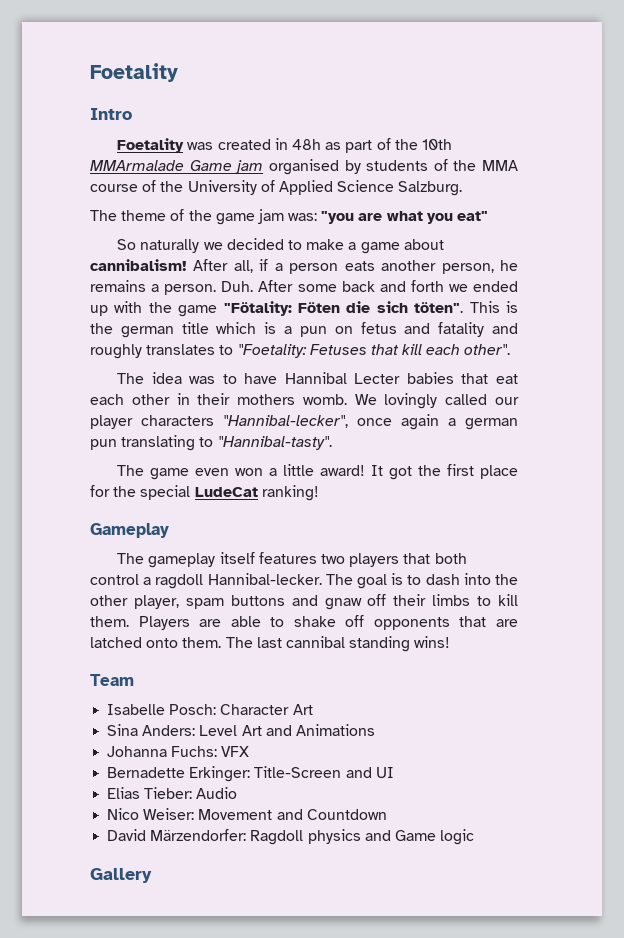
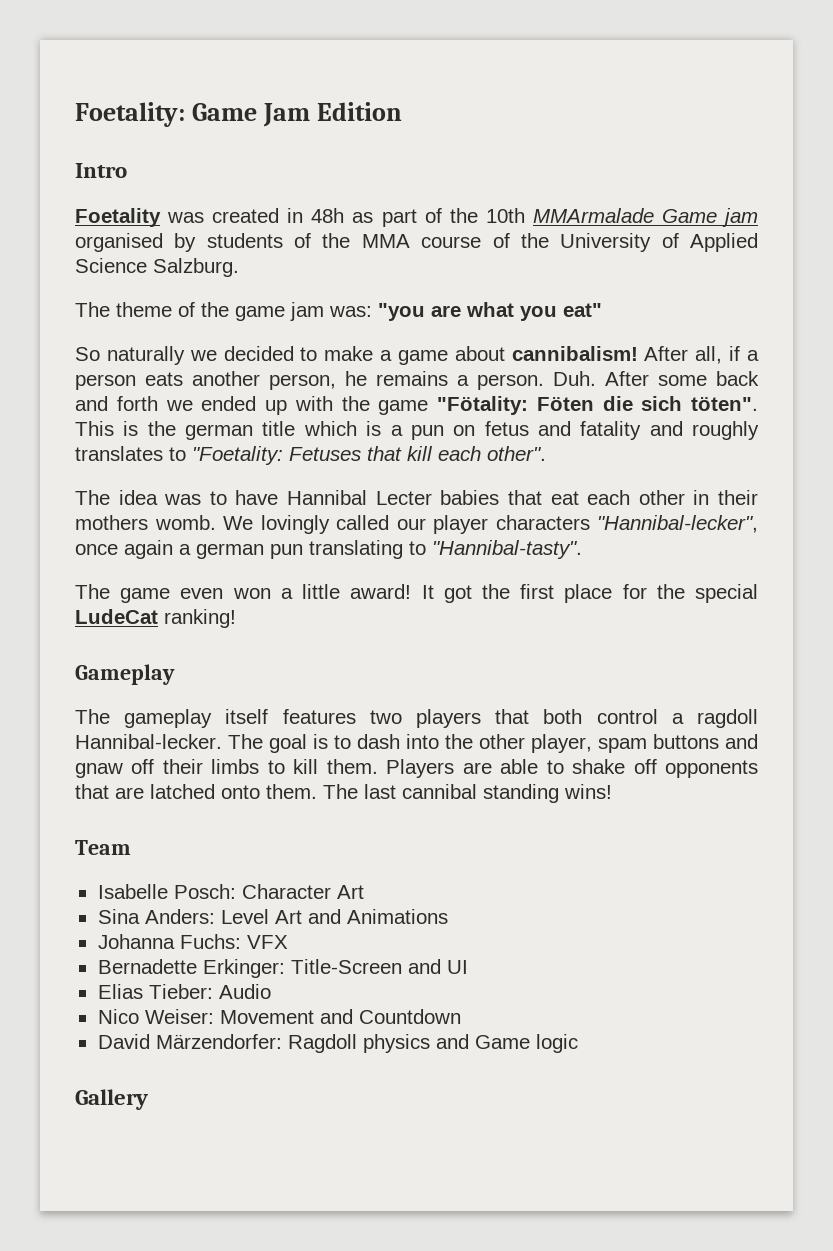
[90,63,178,82] Foetality -> [75,102,402,127] Foetality: Game Jam Edition

